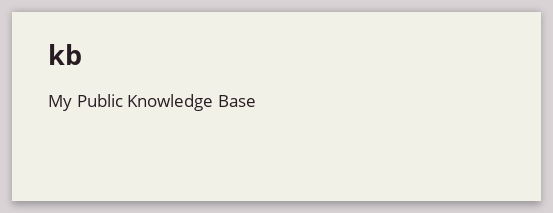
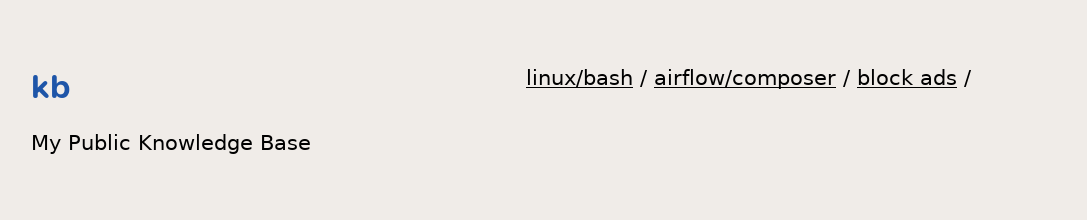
(256, 101) none -> [526,69,972,89] // linux/bash / airflow/composer / block ads /

